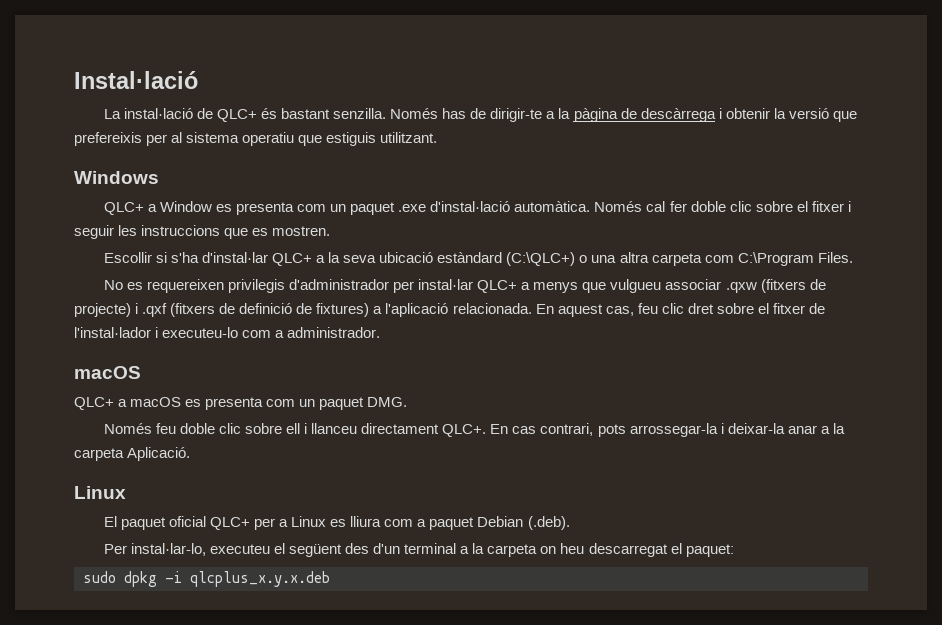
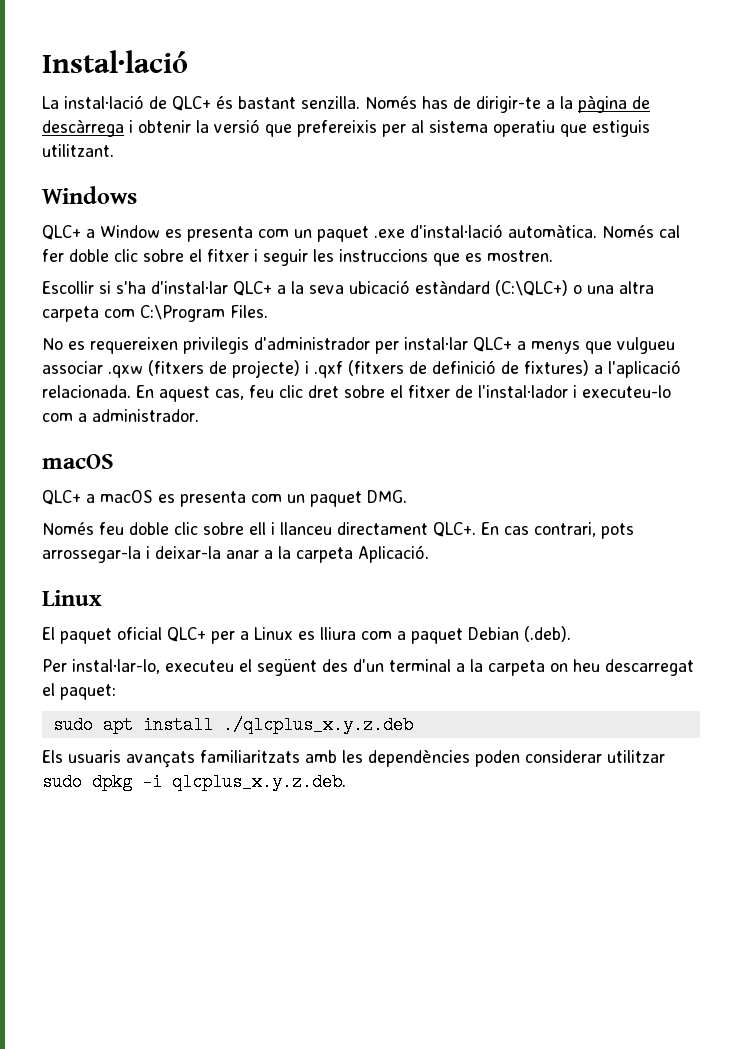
(116, 577) none -> [102,716,413,734] [42,750,665,768] [42,773,82,791] apt install ./qlcplus_x.y.z.deb // Els usuaris avançats familiaritzats amb les dependències poden considerar utilitzar sudo
[190,571,330,587] qlcplus_x.y.x.deb -> [172,773,346,791] qlcplus_x.y.z.deb.

